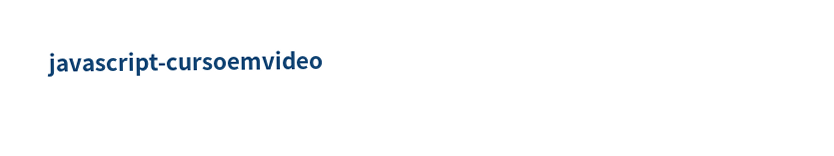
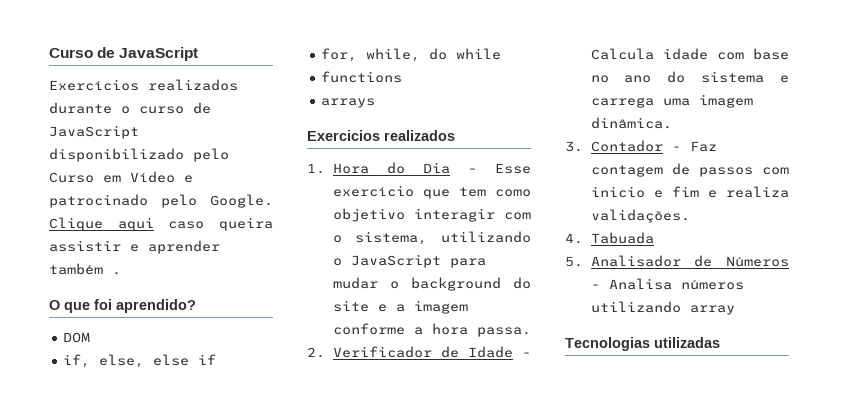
[46,49,323,77] javascript-cursoemvideo -> [49,47,199,61] [49,79,238,91] [49,102,211,114] [49,125,139,139] [49,148,229,162] [49,171,193,183] [49,194,273,208] [49,217,273,231] [49,240,220,254] [49,263,121,275] [49,299,196,313] [63,332,91,343] [63,354,217,368] [321,48,502,62] [321,71,403,83] [321,98,376,108] [307,130,455,141] [307,162,531,174] [332,185,531,199] [332,208,531,222] [332,231,531,245] [332,254,486,268] [332,277,531,291] [332,300,468,314] [332,323,531,337] [307,346,531,358] [590,48,789,60] [590,71,789,83] [590,94,753,108] [590,117,672,129] [565,140,717,152] [590,163,789,177] [590,186,789,198] [590,209,690,223] [565,232,654,244] [565,255,789,267] [590,278,744,290] [590,301,735,315] [565,337,720,351] Curso de JavaScript // Exercícios realizados durante o curso de JavaScript disponibilizado pelo Curso em Vídeo e patrocinado pelo Google. Clique aqui caso queira assistir e aprender também . // O que foi aprendido? // DOM // if, else, else if // for, while, do while // functions // arrays // Exercicios realizados // 1. Hora do Dia - Esse exercício que tem como objetivo interagir com o sistema, utilizando o JavaScript para mudar o background do site e a imagem conforme a hora passa. // 2. Verificador de Idade - Calcula idade com base no ano do sistema e carrega uma imagem dinâmica. // 3. Contador - Faz contagem de passos com inicio e fim e realiza validações. // 4. Tabuada // 5. Analisador de Números - Analisa números utilizando array // Tecnologias utilizadas

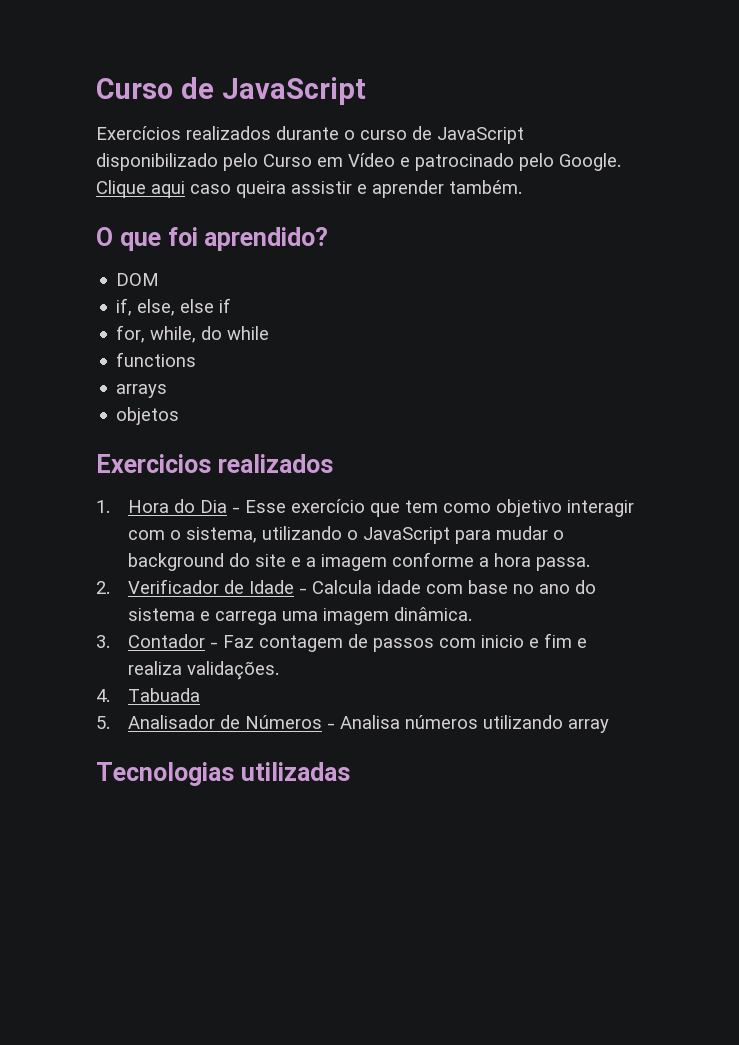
[49,263,121,275] também . -> [449,180,522,194] também.
(376, 103) none -> [116,407,180,425] // objetos

